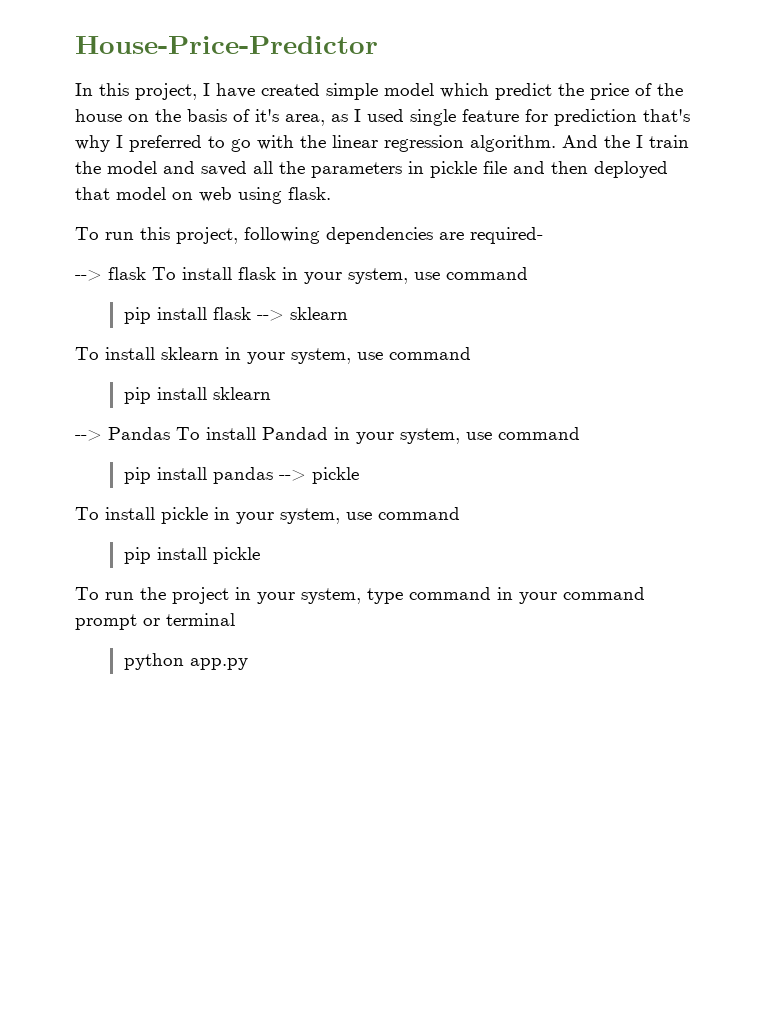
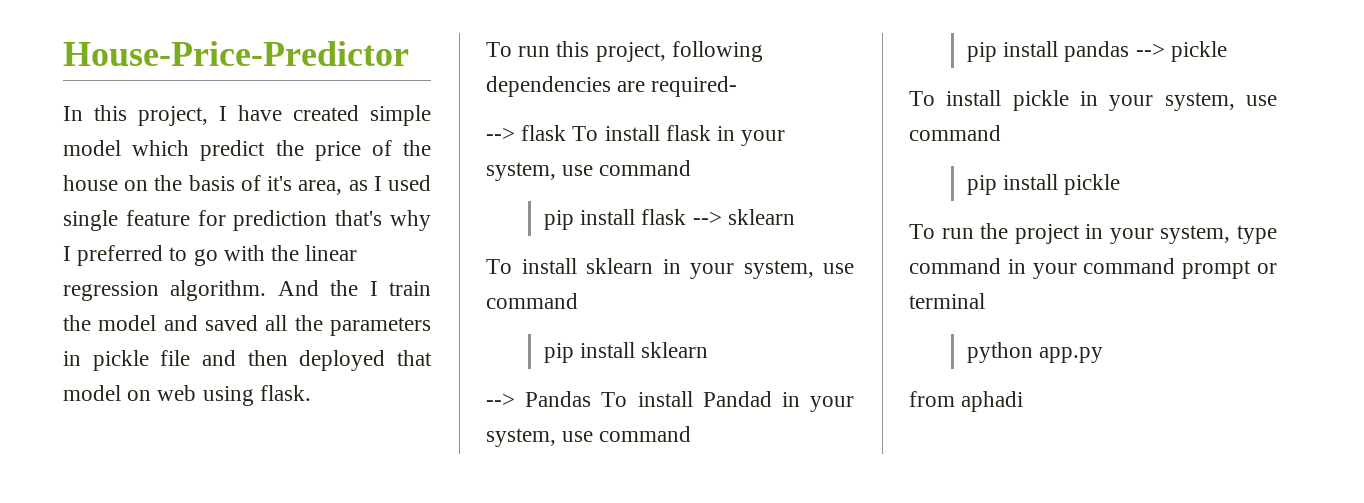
(248, 664) none -> [909,391,1024,412] // from aphadi

